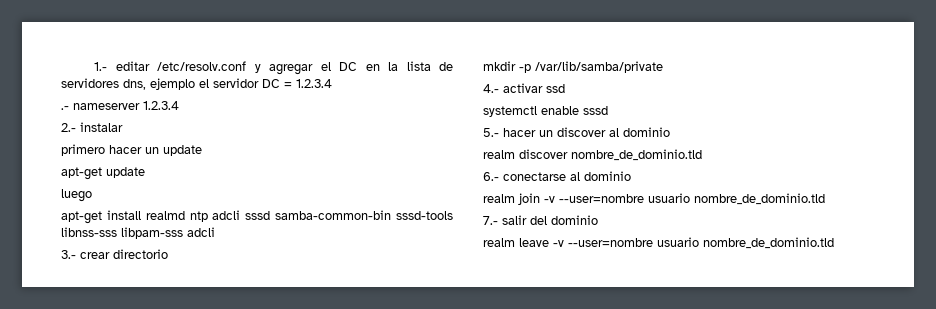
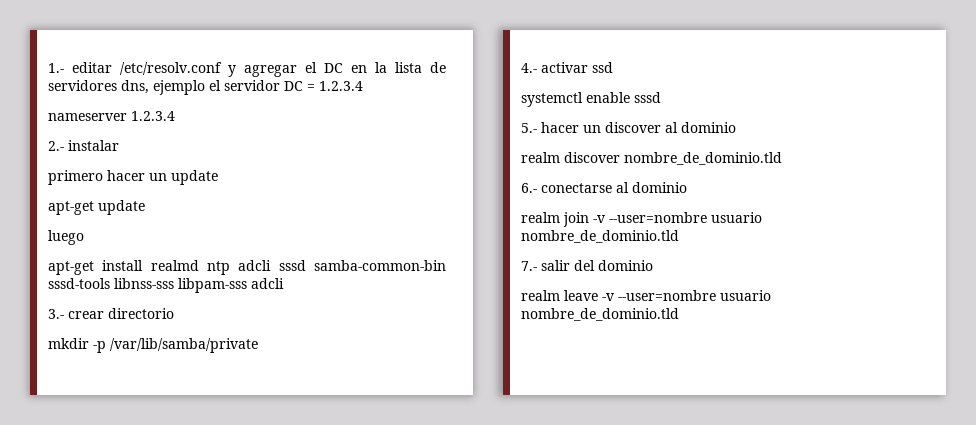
[61,106,69,110] .- -> (363, 86) none

